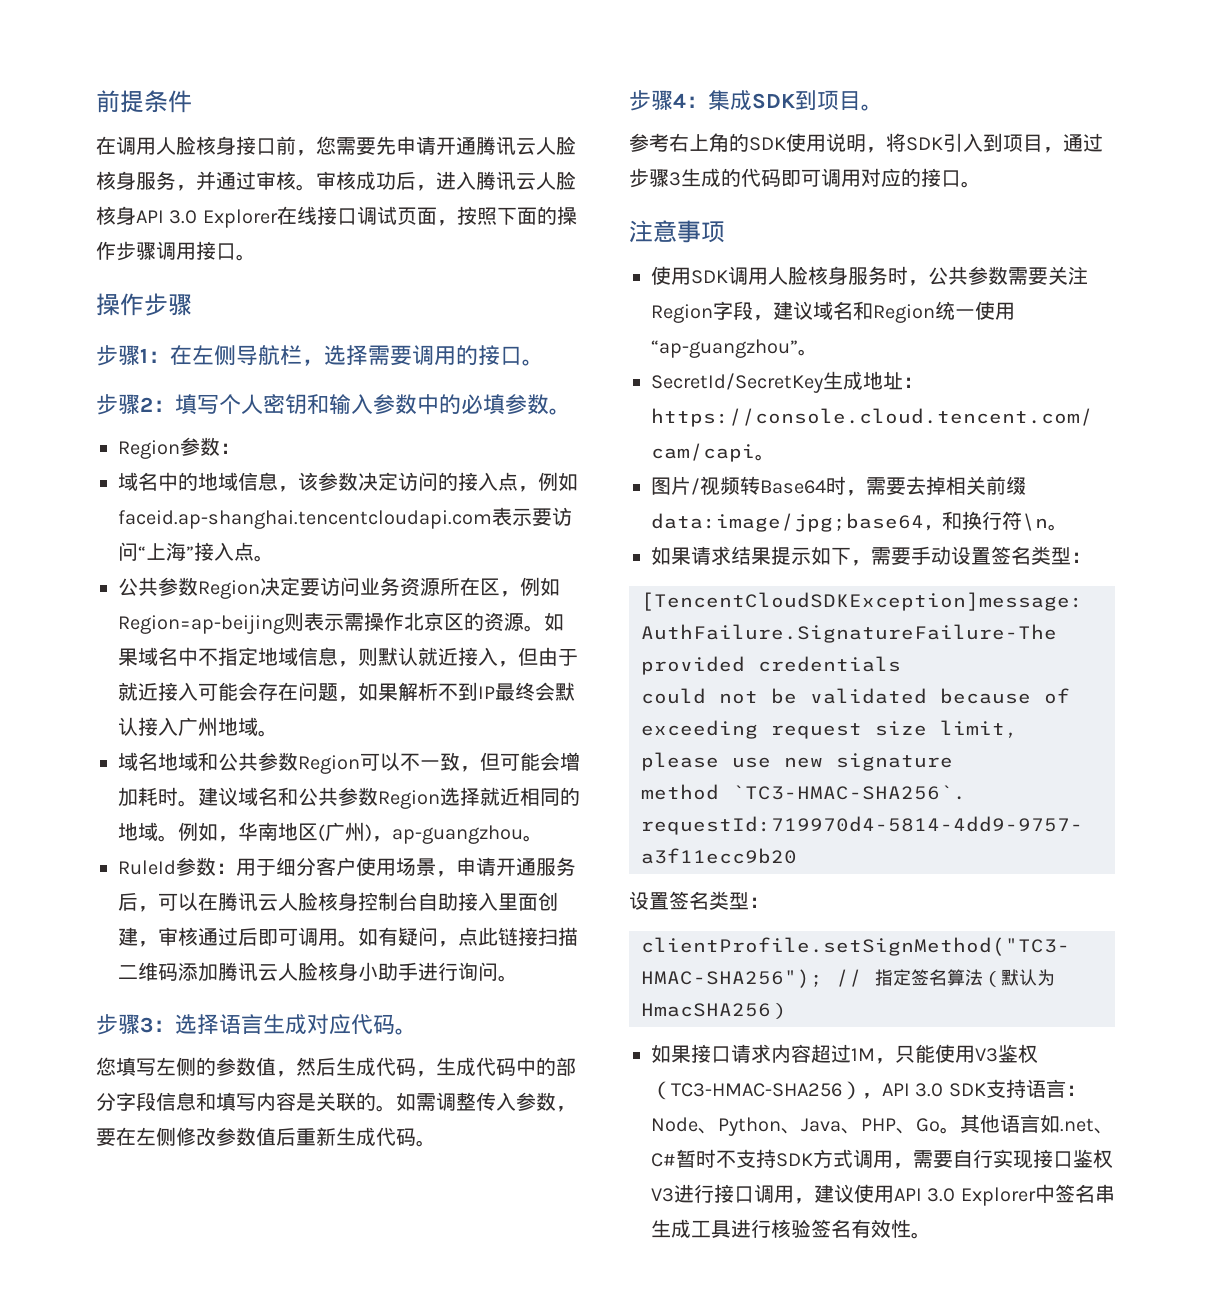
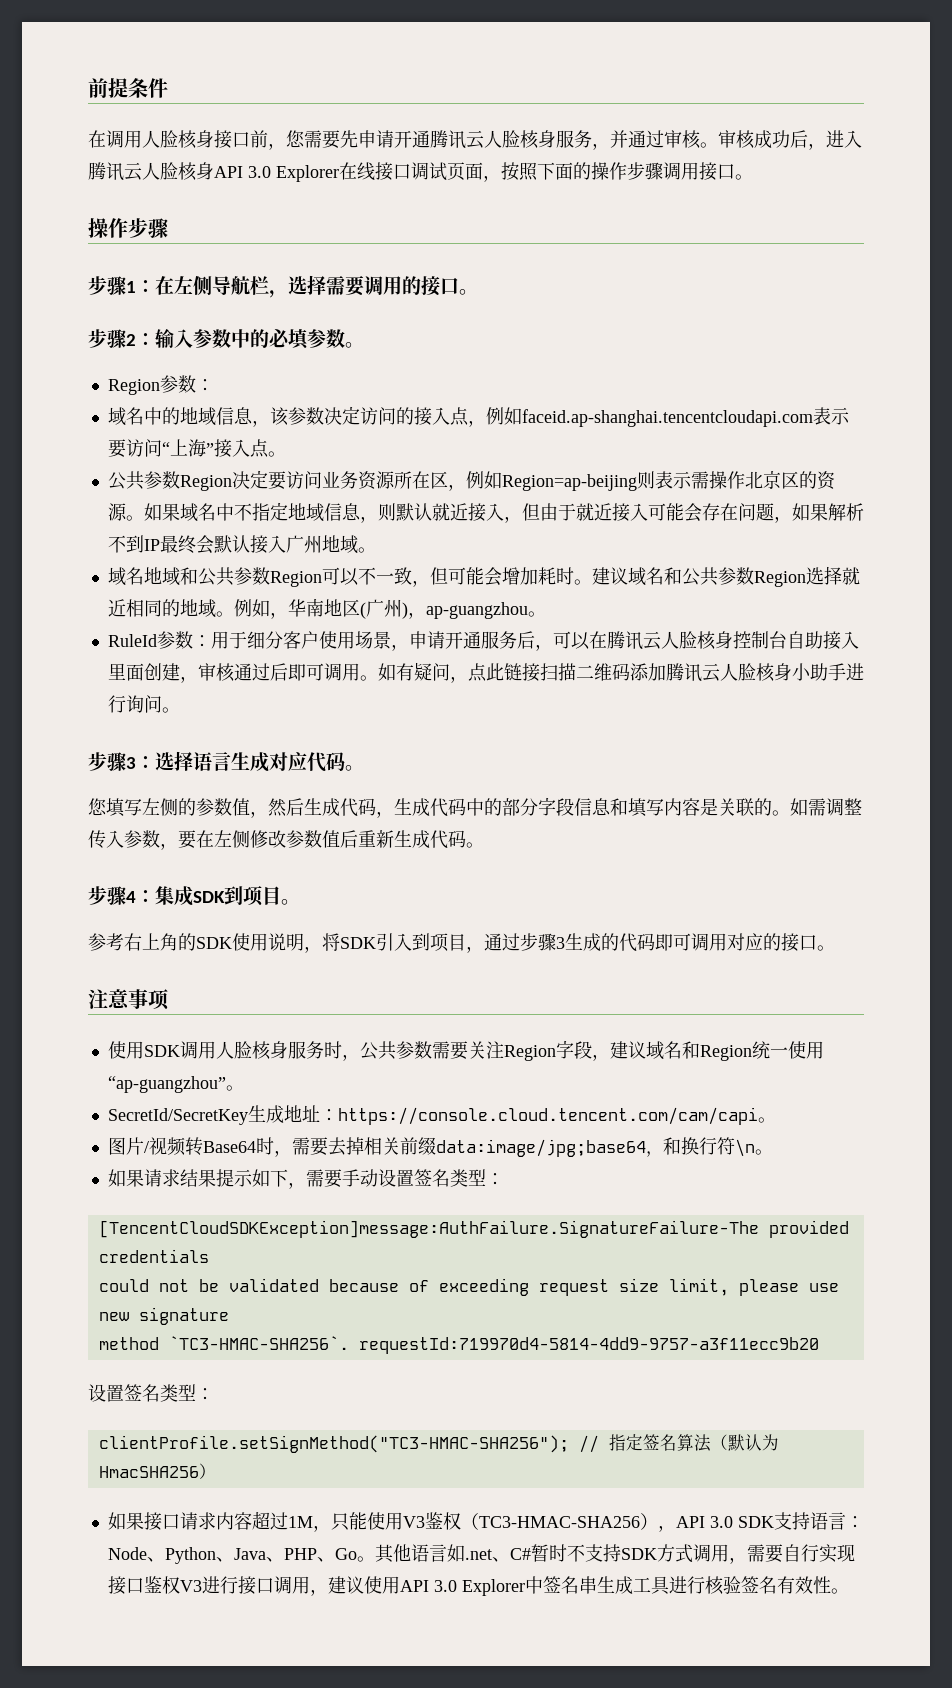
[175,394,329,415] 填写个人密钥和 -> (155, 339) none

